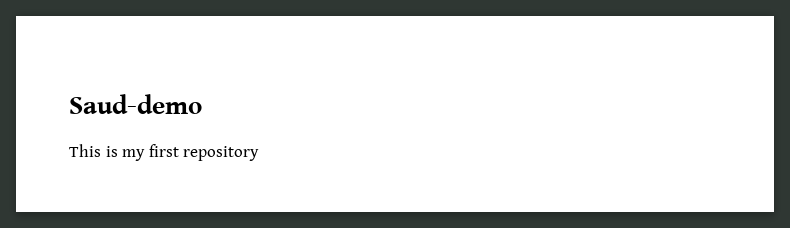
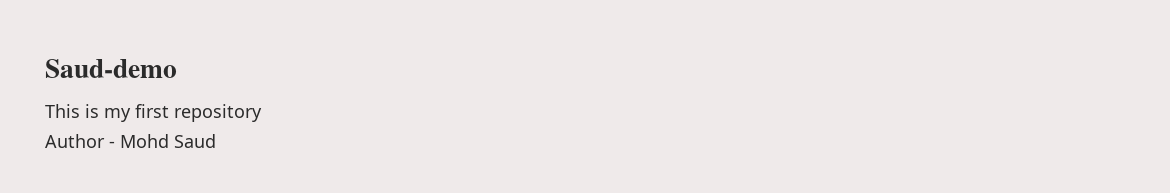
(260, 153) none -> [45,134,216,148] // Author - Mohd Saud

